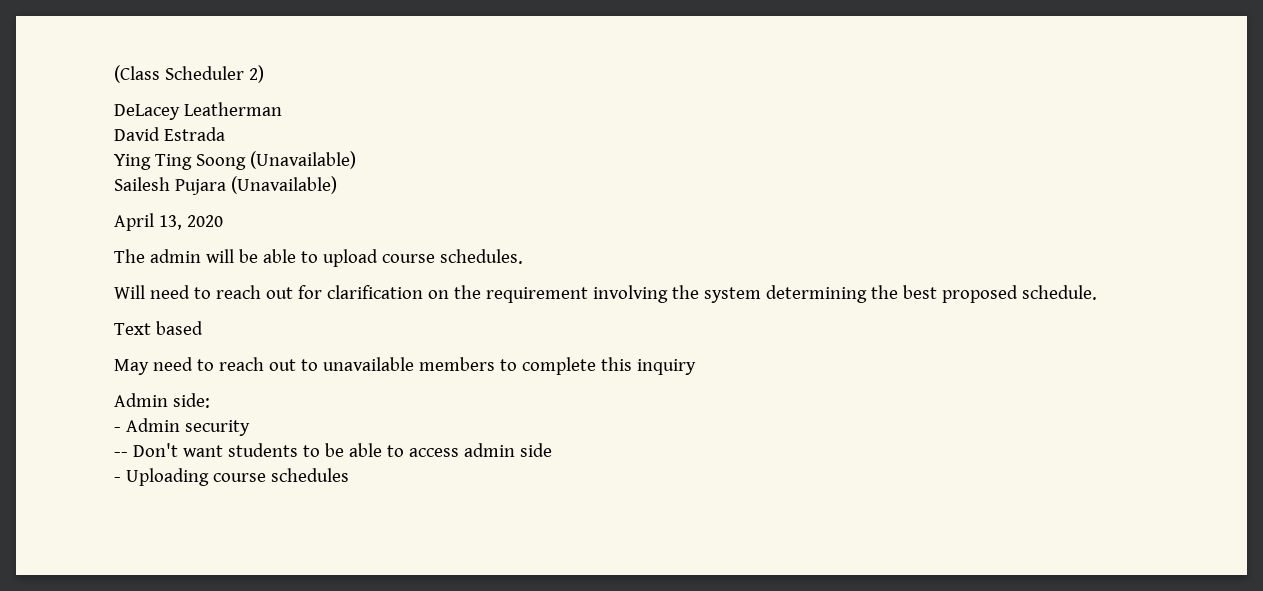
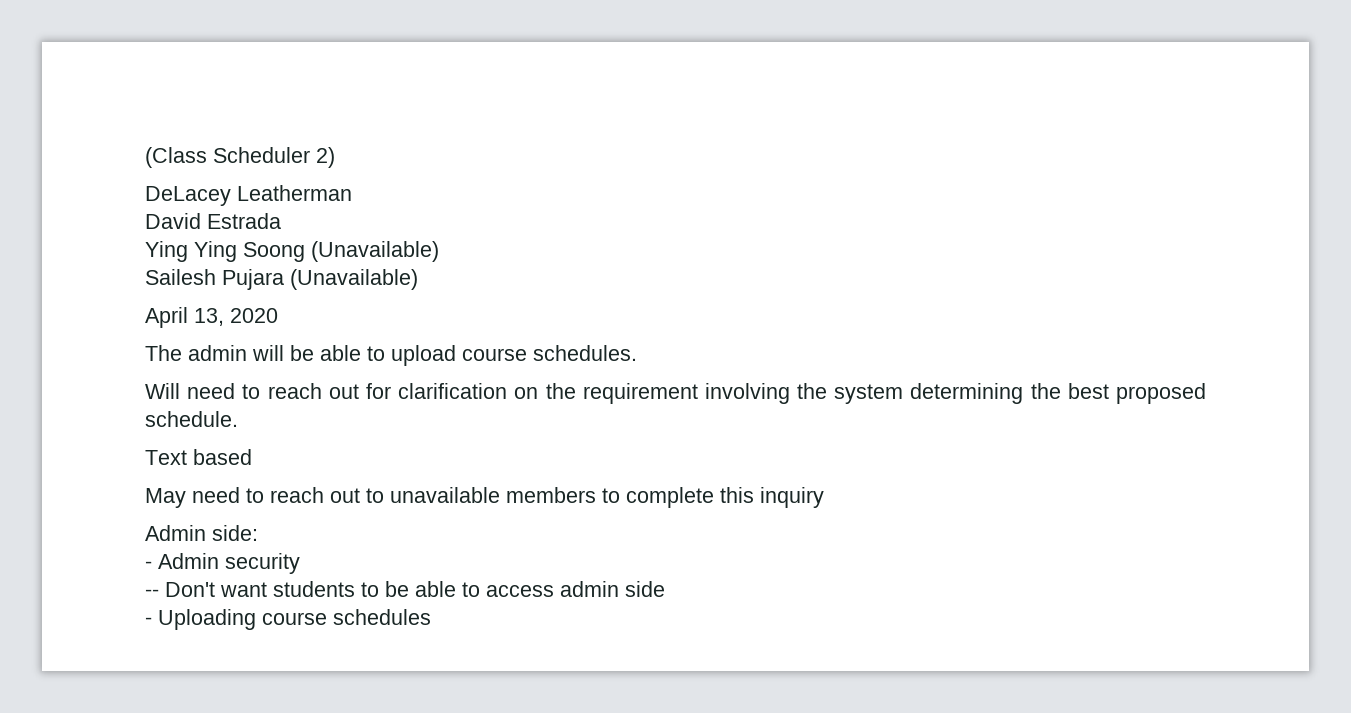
[154,154,192,170] Ting -> [194,241,237,262] Ying

